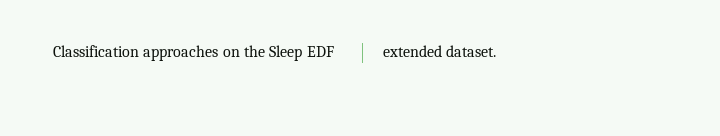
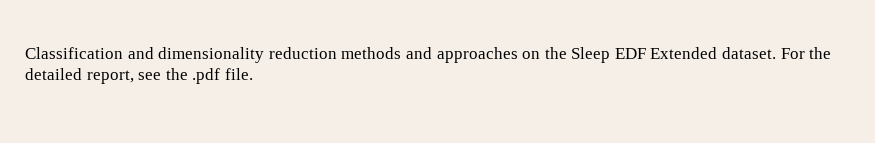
(139, 51) none -> [127,47,432,63] and dimensionality reduction methods and
[383,45,497,57] extended dataset. -> [650,47,832,59] [25,68,253,84] Extended dataset. For the detailed report, see the .pdf file.

